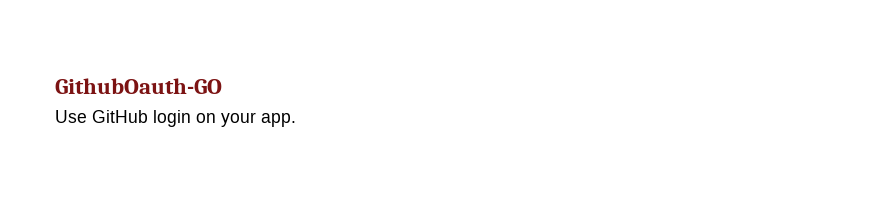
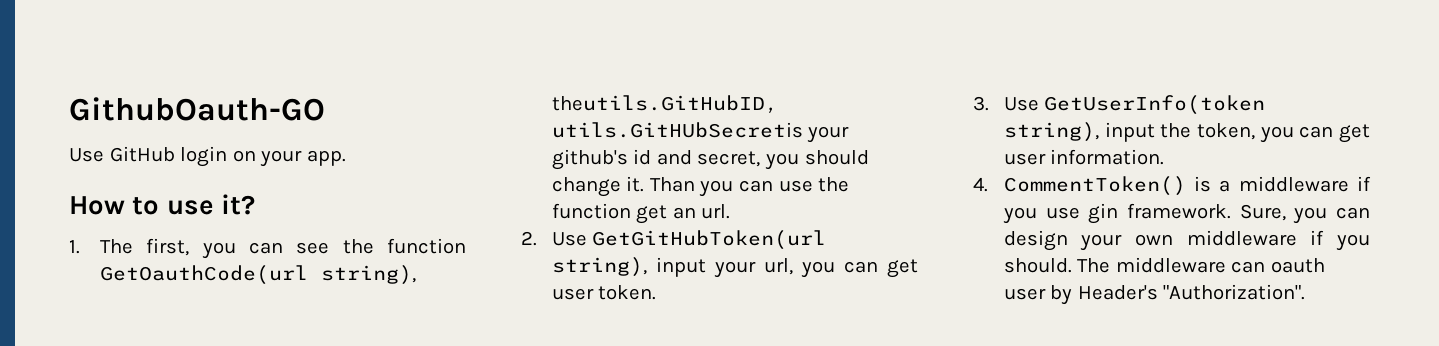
(296, 120) none -> [69,194,256,215] [69,238,467,259] [99,265,416,285] [551,95,778,114] [551,122,850,143] [551,149,869,170] [551,176,850,197] [551,203,731,224] [521,230,827,250] [551,257,919,278] [551,285,657,300] [973,95,1266,115] [1003,122,1370,143] [1003,149,1165,165] [973,176,1371,196] [1002,203,1370,224] [1003,230,1370,251] [1003,257,1325,273] [1003,284,1306,305] // How to use it? // 1. The first, you can see the function GetOauthCode(url string), theutils.GitHubID, utils.GitHUbSecretis your github's id and secret, you should change it. Than you can use the function get an url. // 2. Use GetGitHubToken(url string), input your url, you can get user token. // 3. Use GetUserInfo(token string), input the token, you can get user information. // 4. CommentToken() is a middleware if you use gin framework. Sure, you can design your own middleware if you should. The middleware can oauth user by Header's "Authorization".

